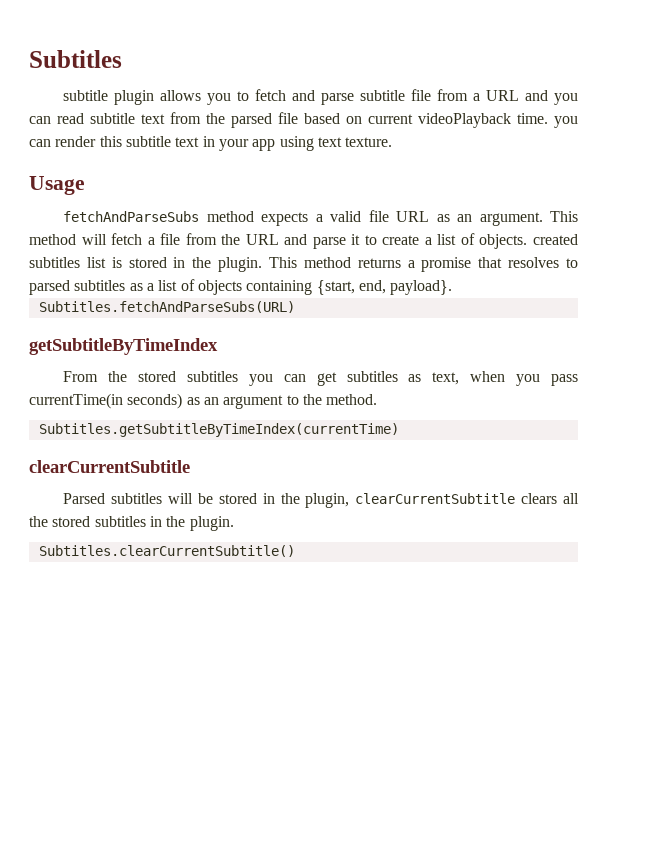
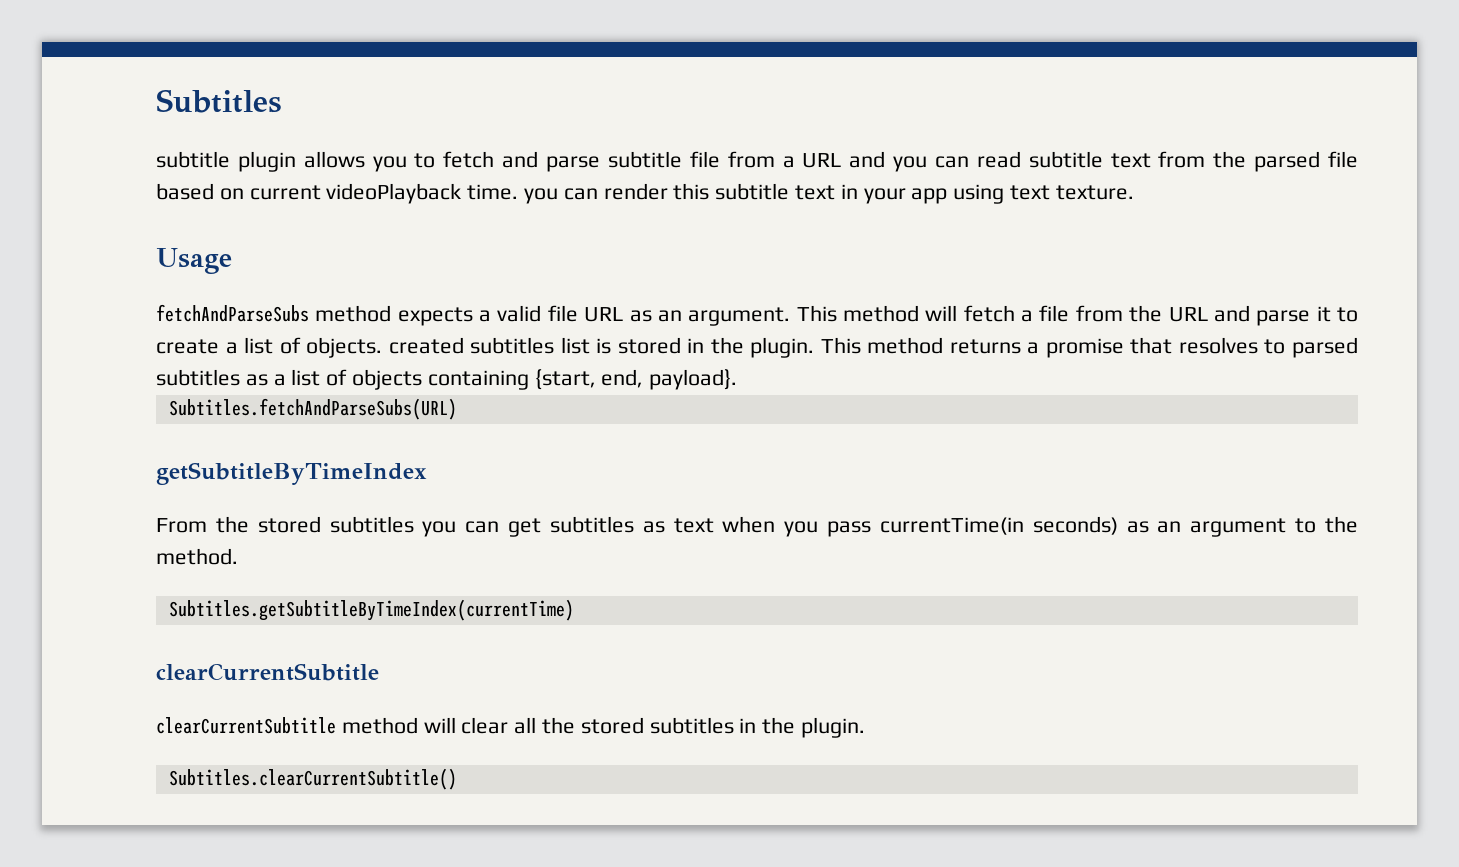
[432,372,460,385] text, -> [673,518,714,533] text
[63,493,558,508] Parsed subtitles will be stored in the plugin, clearCurrentSubtitle clears -> [156,717,509,734] clearCurrentSubtitle method will clear

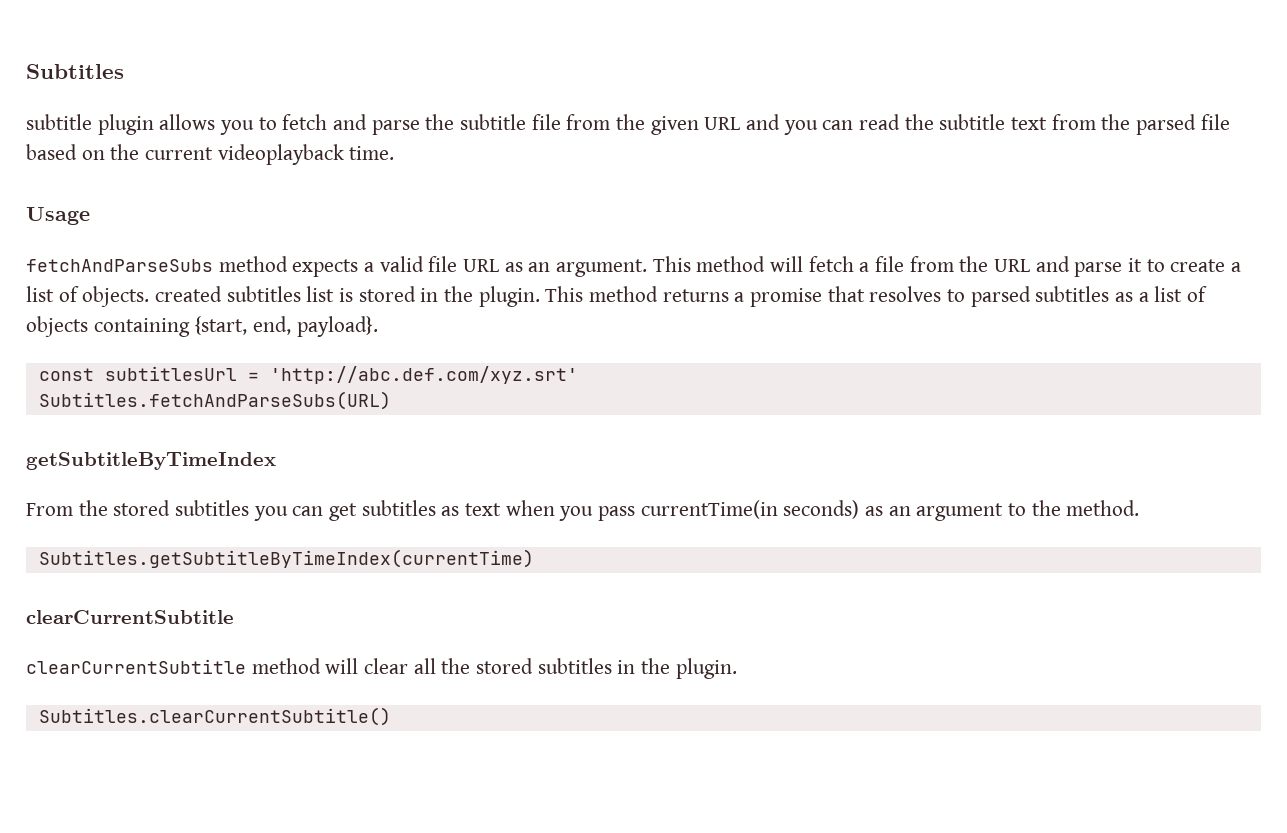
(601, 164) none -> [425,114,455,130] the
[782,156,795,168] a -> [616,114,699,135] the given
(1021, 159) none -> [904,114,934,130] the
[249,183,1134,204] current videoPlayback time. you can render this subtitle text in your app using text texture. -> [110,144,395,165] the current videoplayback time.
(738, 379) none -> [38,366,578,384] // const subtitlesUrl = 'http://abc.def.com/xyz.srt'

